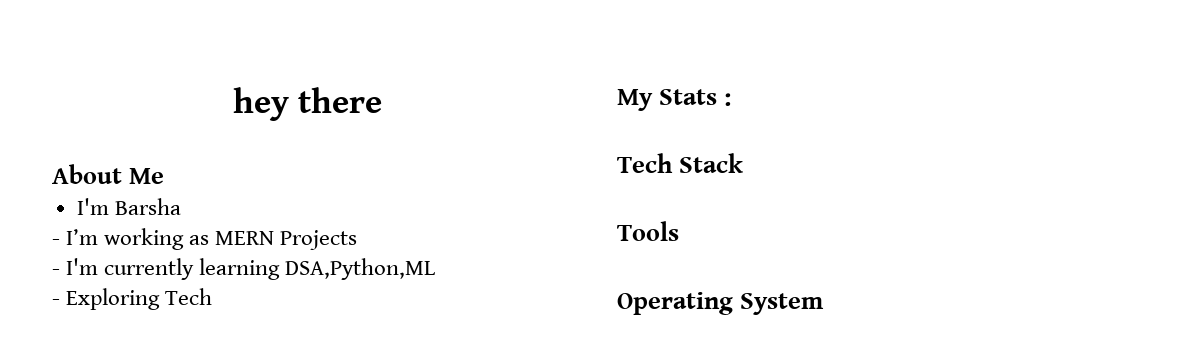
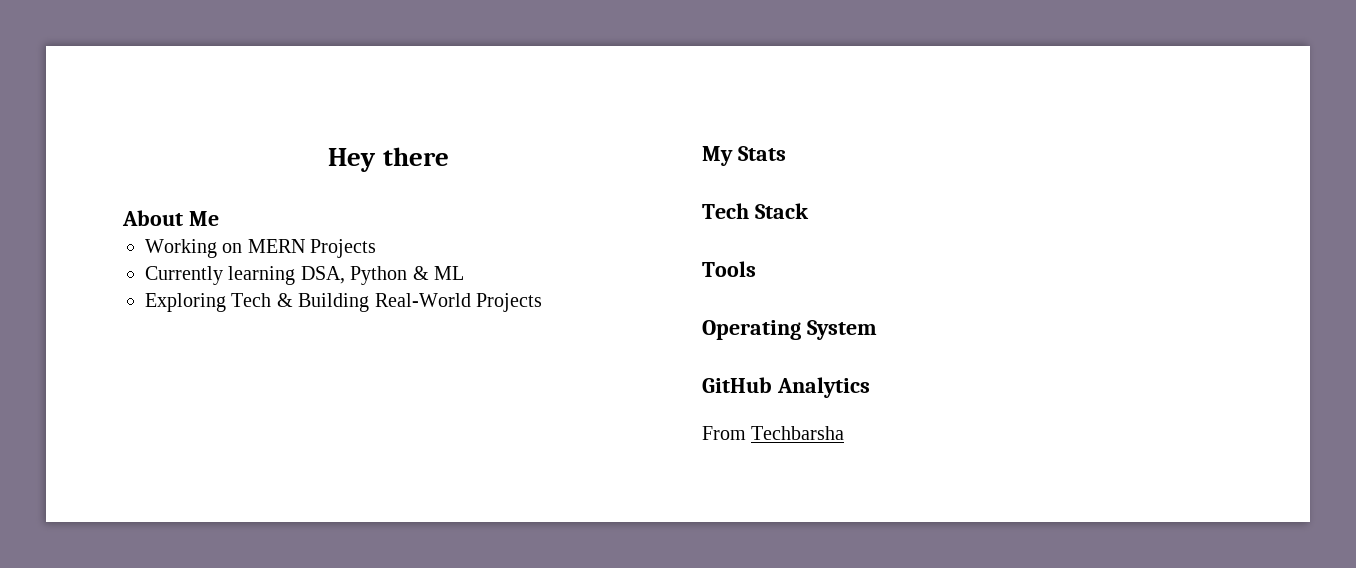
[232,87,289,121] hey -> [328,148,377,172] Hey
[76,198,181,215] [52,228,358,250] [52,258,436,280] [52,288,213,310] I'm Barsha // - I’m working as MERN Projects // - I'm currently learning DSA,Python,ML // - Exploring Tech -> [145,239,377,258] [145,266,464,285] [145,293,542,312] Working on MERN Projects // Currently learning DSA, Python & ML // Exploring Tech & Building Real-World Projects
[724,93,732,106] : -> (786, 153) none
(825, 304) none -> [702,377,870,398] [702,426,845,440] // GitHub Analytics // From Techbarsha

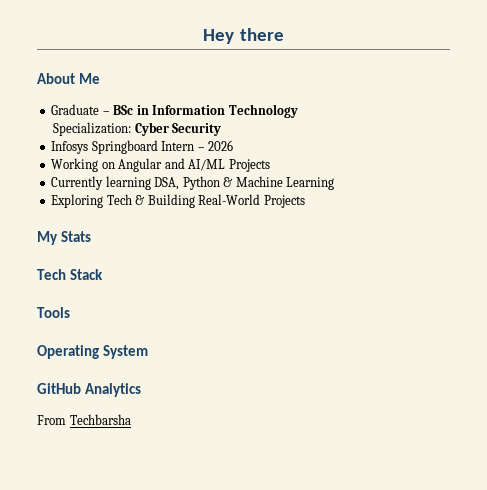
(219, 218) none -> [51,104,298,118] [53,122,222,136] [51,140,234,154] // Graduate – BSc in Information Technology // Specialization: Cyber Security // Infosys Springboard Intern – 2026
[247,239,305,253] MERN -> [118,158,226,172] Angular and AI/ML
[434,266,464,280] ML -> [235,176,335,190] Machine Learning

